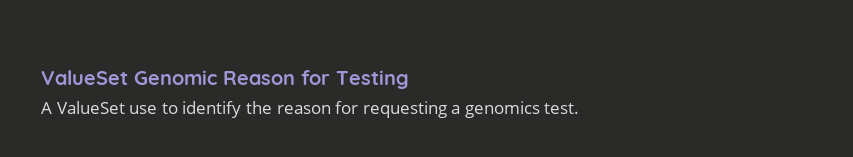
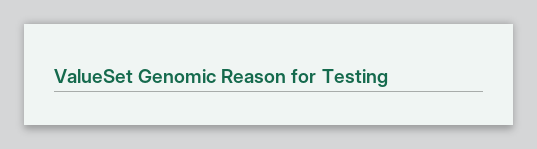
[41,101,580,118] // A ValueSet use to identify the reason for requesting a genomics test. -> (388, 78) none

